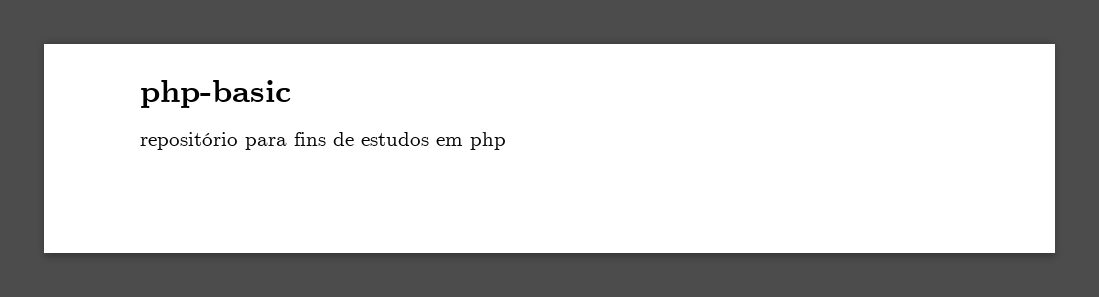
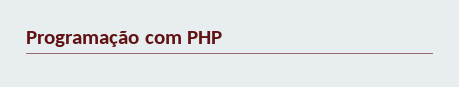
[140,80,291,108] [140,132,506,150] php-basic // repositório para fins de estudos em php -> [26,31,223,47] Programação com PHP

